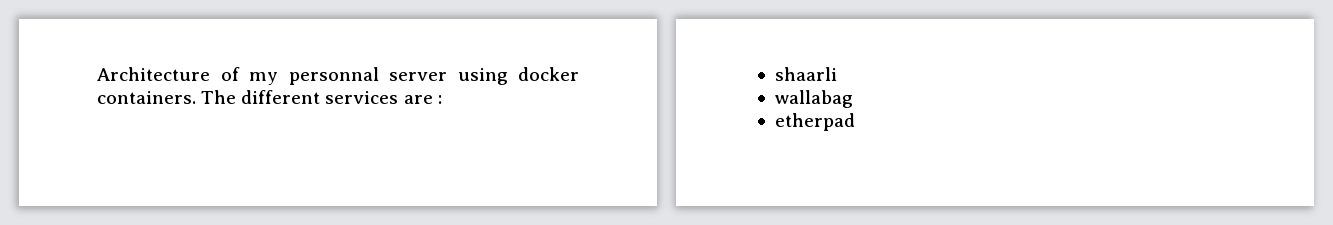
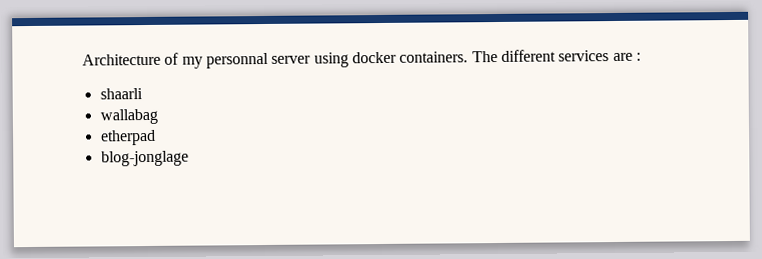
(855, 122) none -> [100,150,189,167] // blog-jonglage

